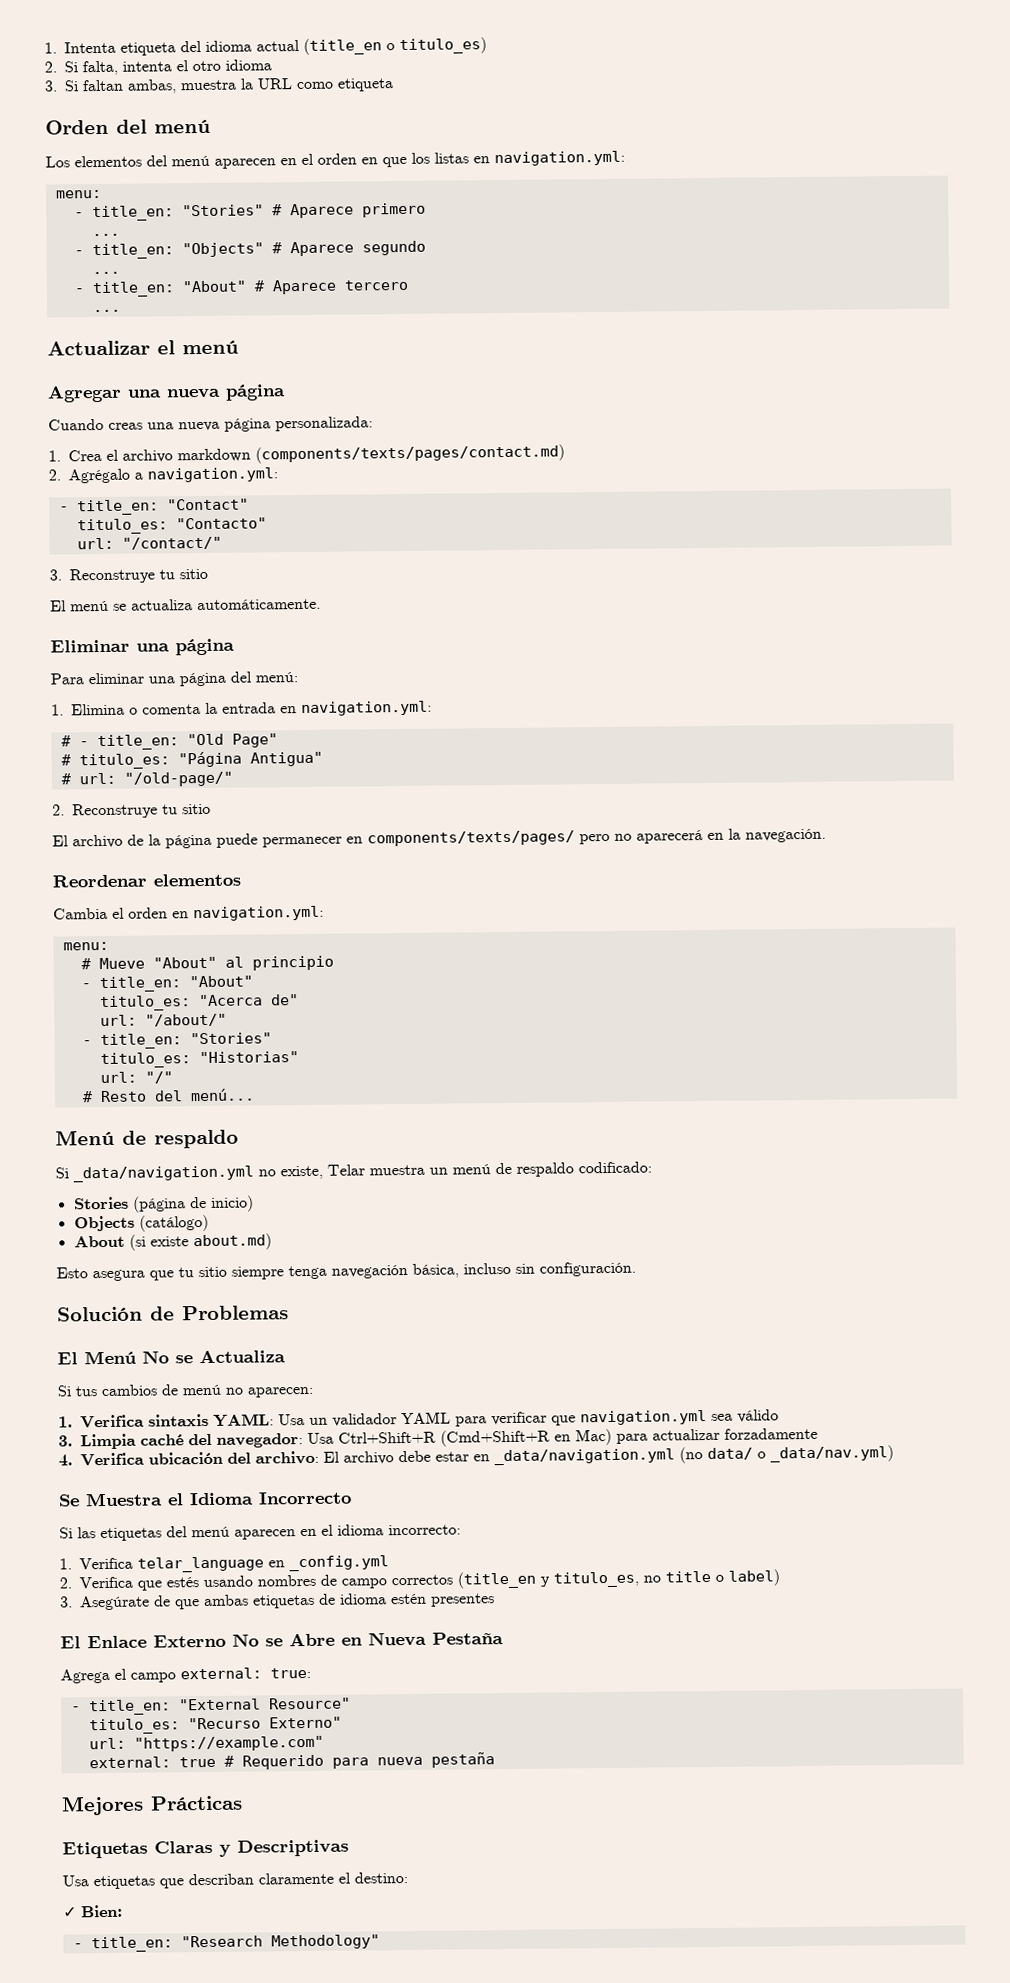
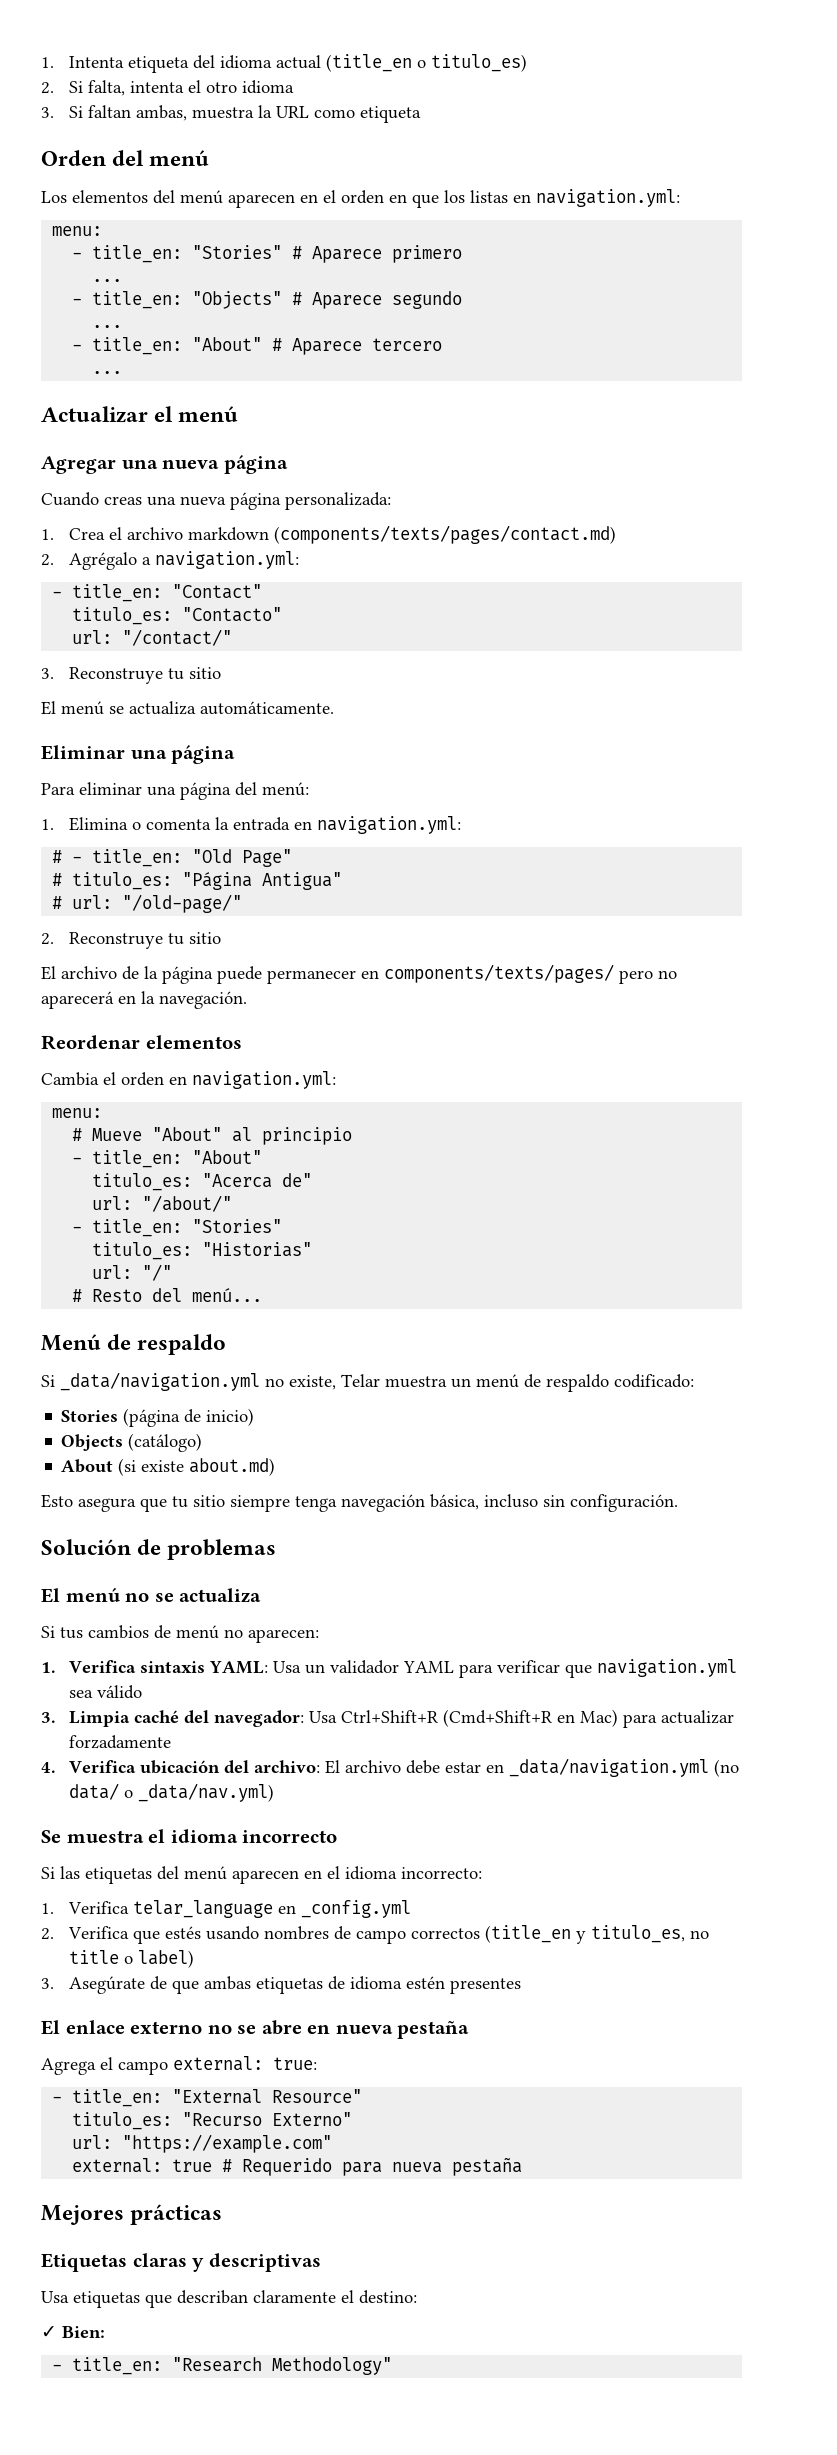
[182,1305,289,1321] [57,1349,286,1365] Problemas // El Menú No se Actualiza -> [167,1539,277,1560] [41,1588,262,1603] problemas // El menú no se actualiza
[85,1491,352,1507] Muestra el Idioma Incorrecto -> [66,1829,338,1843] muestra el idioma incorrecto
[87,1631,504,1649] Enlace Externo No se Abre en Nueva Pestaña -> [65,2020,470,2039] enlace externo no se abre en nueva pestaña
[150,1795,243,1811] Prácticas -> [130,2204,223,2225] prácticas
[154,1839,349,1857] Claras y Descriptivas -> [132,2253,321,2272] claras y descriptivas

